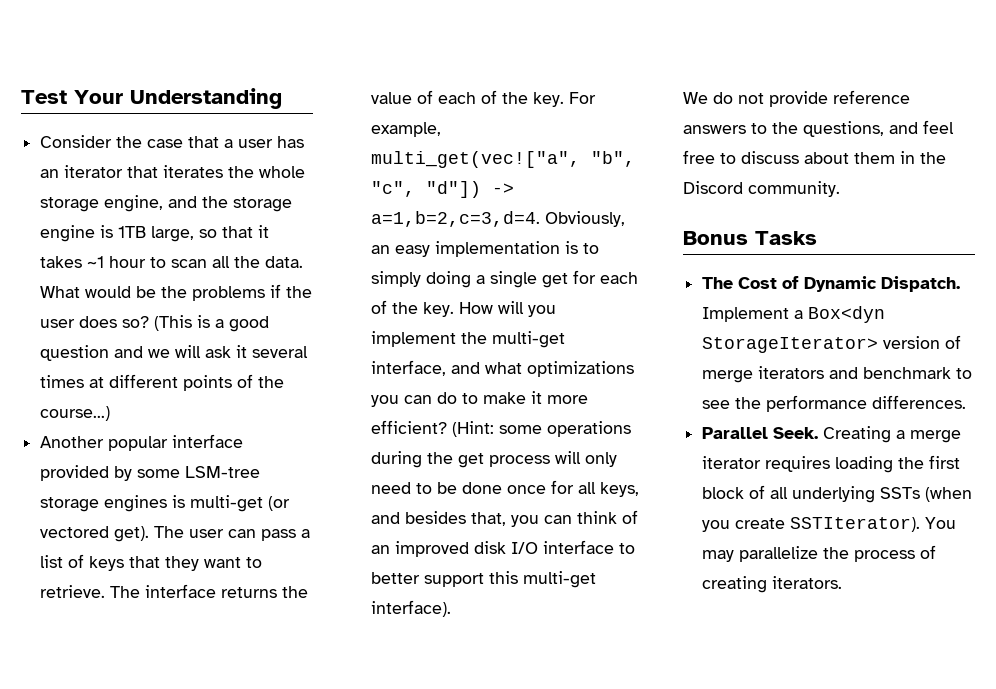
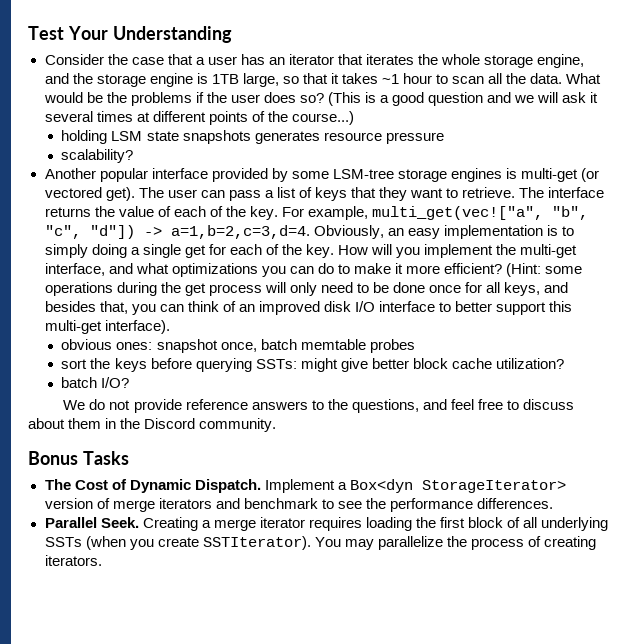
(111, 413) none -> [61,130,444,144] [61,149,134,163] // holding LSM state snapshots generates resource pressure // scalability?
(452, 608) none -> [61,339,415,353] [61,358,564,372] [61,377,130,388] // obvious ones: snapshot once, batch memtable probes // sort the keys before querying SSTs: might give better block cache utilization? // batch I/O?

